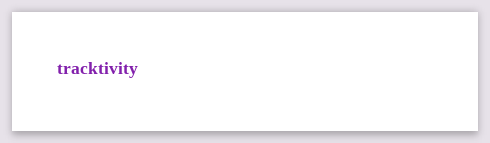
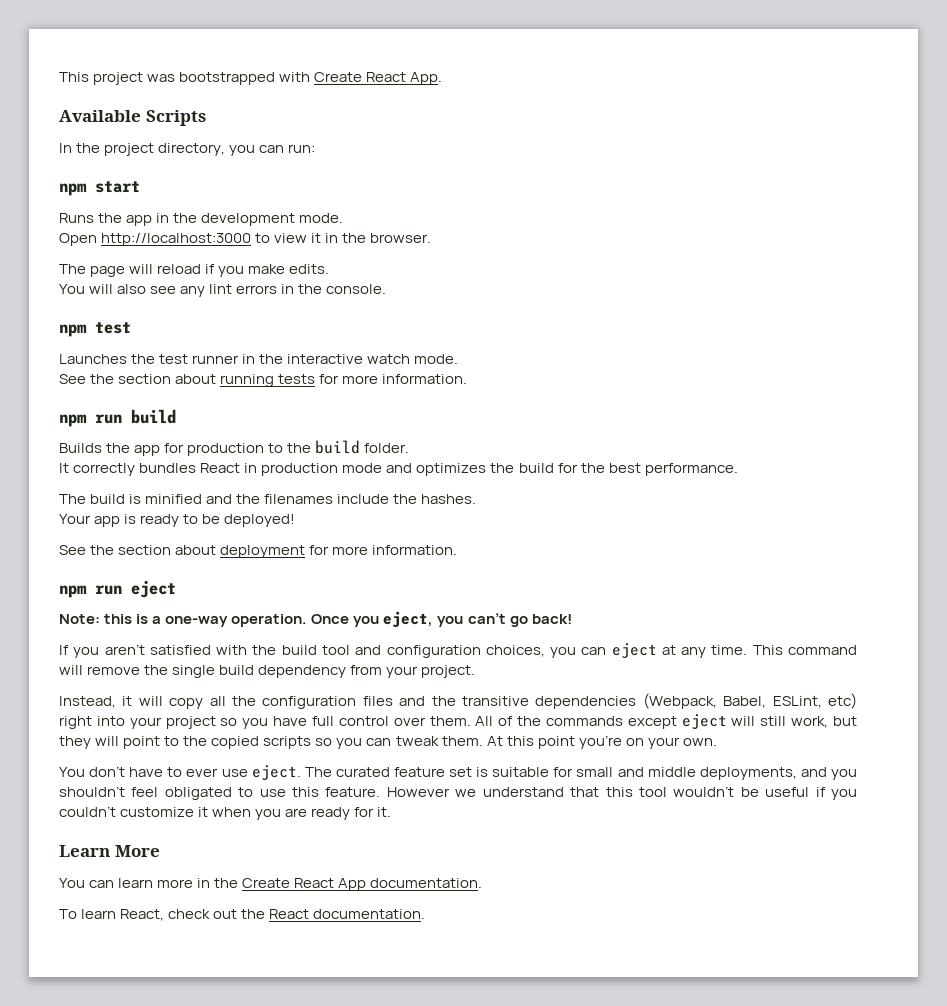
[57,62,138,78] tracktivity -> [59,72,443,85] [59,110,206,126] [59,143,316,156] [59,181,140,196] [59,213,344,226] [59,233,432,246] [59,264,330,277] [59,284,387,297] [59,322,131,337] [59,354,459,364] [59,374,468,387] [59,409,176,427] [59,440,410,456] [59,463,738,476] [59,494,477,504] [59,514,296,527] [59,545,458,558] [59,580,176,598] [59,611,572,627] [59,643,858,658] [59,665,476,678] [59,693,857,709] [59,714,858,729] [59,735,717,749] [59,765,858,780] [59,786,857,800] [59,806,392,820] [59,845,160,857] [59,878,483,891] [59,909,426,921] This project was bootstrapped with Create React App. // Available Scripts // In the project directory, you can run: // npm start // Runs the app in the development mode. // Open http://localhost:3000 to view it in the browser. // The page will reload if you make edits. // You will also see any lint errors in the console. // npm test // Launches the test runner in the interactive watch mode. // See the section about running tests for more information. // npm run build // Builds the app for production to the build folder. // It correctly bundles React in production mode and optimizes the build for the best performance. // The build is minified and the filenames include the hashes. // Your app is ready to be deployed! // See the section about deployment for more information. // npm run eject // Note: this is a one-way operation. Once you eject, you can’t go back! // If you aren’t satisfied with the build tool and configuration choices, you can eject at any time. This command will remove the single build dependency from your project. // Instead, it will copy all the configuration files and the transitive dependencies (Webpack, Babel, ESLint, etc) right into your project so you have full control over them. All of the commands except eject will still work, but they will point to the copied scripts so you can tweak them. At this point you’re on your own. // You don’t have to ever use eject. The curated feature set is suitable for small and middle deployments, and you shouldn’t feel obligated to use this feature. However we understand that this tool wouldn’t be useful if you couldn’t customize it when you are ready for it. // Learn More // You can learn more in the Create React App documentation. // To learn React, check out the React documentation.

